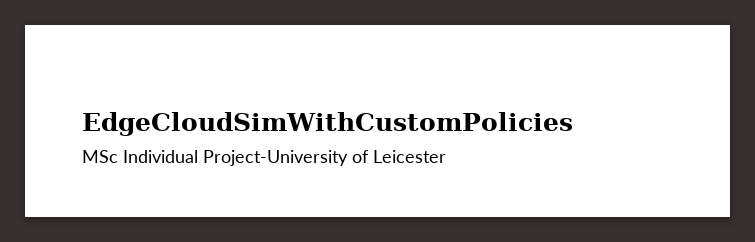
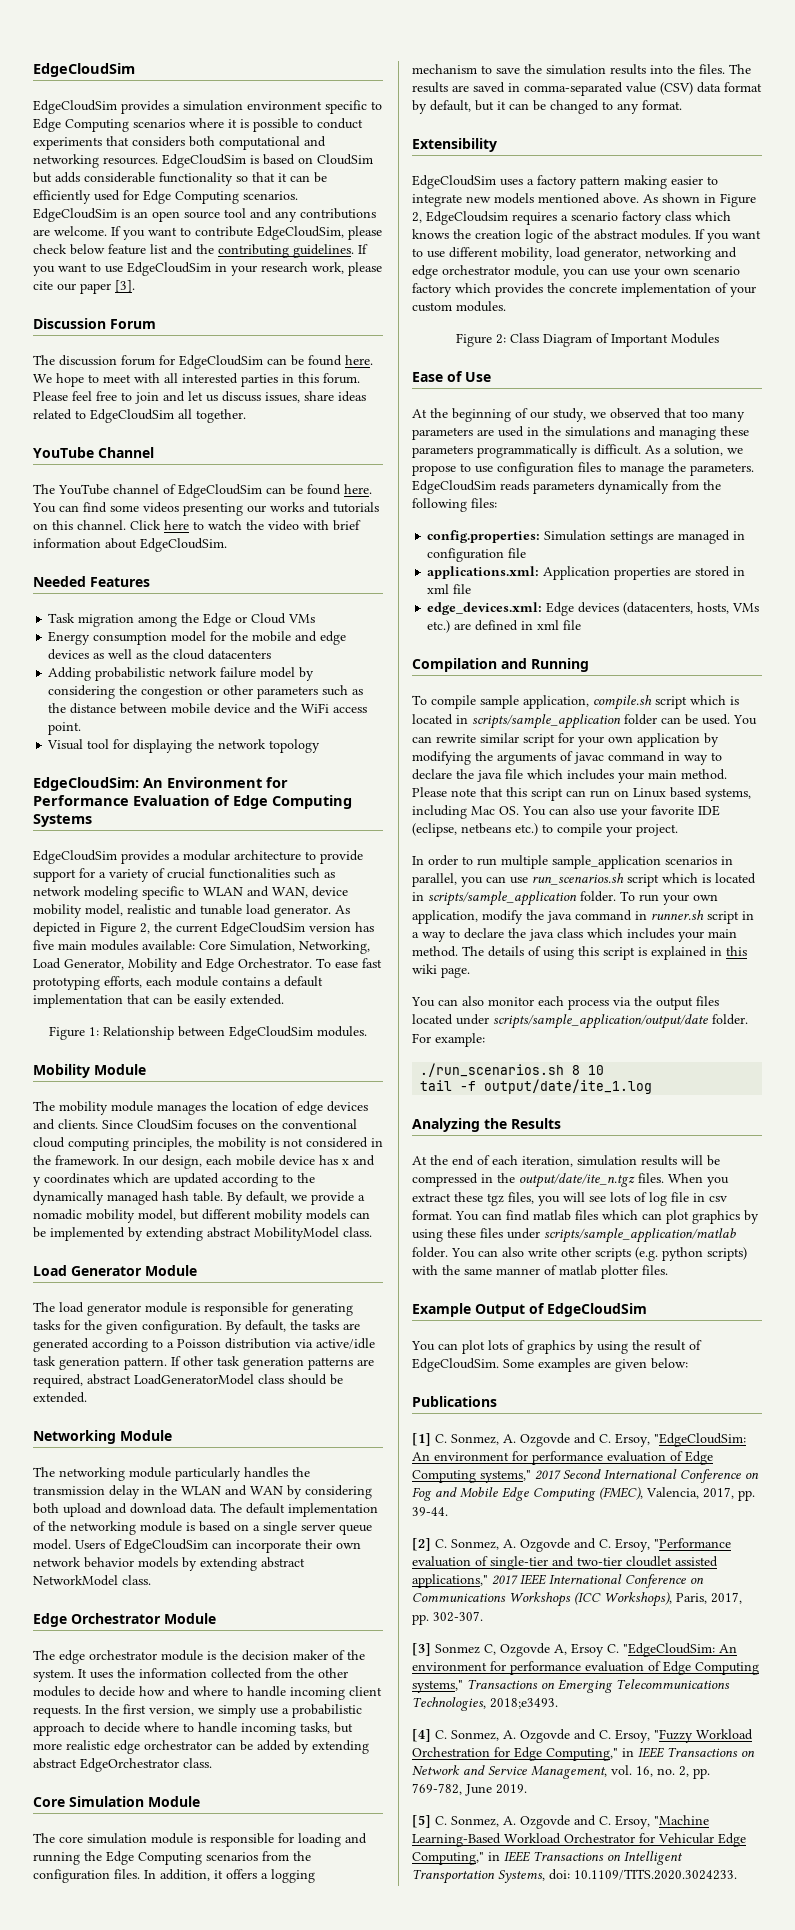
[82,112,573,136] [82,150,446,166] EdgeCloudSimWithCustomPolicies // MSc Individual Project-University of Leicester -> [33,63,135,77] [33,100,382,114] [33,118,363,132] [33,136,326,150] [33,154,373,168] [33,172,327,186] [33,190,298,204] [33,208,376,222] [33,226,382,240] [33,244,368,258] [33,262,382,276] [33,280,135,294] [33,318,156,329] [33,355,373,369] [33,373,360,387] [33,391,366,404] [33,409,246,423] [33,447,154,458] [33,484,372,498] [32,502,379,516] [33,520,361,531] [33,538,227,552] [33,576,150,587] [48,613,316,627] [48,631,347,645] [48,649,272,660] [48,667,315,681] [48,685,364,699] [48,703,368,714] [48,722,82,735] [47,739,321,753] [33,777,288,791] [33,795,352,809] [33,814,92,827] [33,850,363,864] [33,868,335,882] [33,886,348,900] [33,904,350,918] [33,922,374,936] [33,940,370,954] [33,958,382,972] [33,976,323,990] [33,994,284,1008] [49,1026,367,1040] [33,1064,146,1078] [33,1101,368,1115] [33,1119,357,1130] [33,1137,383,1151] [33,1155,375,1169] [33,1173,315,1187] [33,1191,365,1205] [33,1209,370,1223] [33,1227,372,1241] [33,1265,197,1276] [33,1302,353,1316] [33,1320,360,1334] [33,1338,375,1352] [33,1356,374,1370] [33,1374,343,1388] [33,1392,87,1403] [33,1430,172,1444] [33,1467,310,1481] [33,1485,372,1499] [33,1503,378,1517] [33,1521,372,1535] [33,1539,361,1553] [33,1557,305,1571] [33,1575,151,1586] [33,1613,216,1627] [33,1650,365,1664] [33,1668,348,1682] [33,1686,382,1700] [33,1704,362,1718] [33,1722,353,1736] [33,1740,369,1754] [33,1758,212,1772] [33,1796,200,1807] [33,1833,367,1847] [33,1851,311,1865] [33,1869,315,1883] [412,64,751,75] [412,82,762,96] [412,100,682,114] [412,138,497,152] [412,175,718,189] [412,193,756,207] [412,211,731,225] [412,229,761,243] [412,247,737,261] [412,265,740,279] [412,283,756,297] [412,301,506,312] [455,333,719,347] [412,371,491,382] [412,408,745,422] [412,426,749,440] [412,444,743,458] [412,462,754,476] [412,480,721,494] [412,498,497,512] [427,530,746,544] [427,548,527,562] [427,566,746,580] [427,584,472,594] [427,602,760,616] [427,620,582,633] [412,658,589,672] [412,695,739,710] [412,714,757,729] [412,733,719,747] [412,751,722,765] [412,769,727,783] [412,787,751,801] [412,805,720,819] [412,823,678,837] [412,855,733,869] [412,873,756,887] [412,891,718,906] [412,910,754,924] [412,928,737,942] [412,946,747,960] [412,964,470,978] [411,996,719,1010] [412,1014,748,1029] [412,1033,485,1047] [420,1063,605,1077] [420,1079,653,1094] [412,1118,561,1132] [412,1155,720,1167] [412,1173,729,1188] [412,1192,727,1206] [412,1210,759,1224] [412,1228,736,1243] [412,1247,747,1261] [412,1265,668,1279] [412,1303,647,1317] [411,1340,702,1354] [412,1358,688,1372] [412,1396,497,1407] [412,1433,746,1447] [412,1451,713,1465] [412,1469,759,1483] [412,1487,755,1502] [412,1507,448,1516] [412,1538,731,1552] [412,1556,718,1570] [412,1574,704,1588] [412,1592,742,1607] [412,1611,483,1625] [412,1643,737,1657] [412,1661,759,1675] [412,1679,730,1693] [412,1697,558,1711] [412,1729,753,1743] [412,1747,755,1761] [412,1765,710,1779] [412,1783,527,1796] [412,1815,709,1829] [412,1833,746,1847] [412,1851,683,1865] [412,1869,737,1884] EdgeCloudSim // EdgeCloudSim provides a simulation environment specific to Edge Computing scenarios where it is possible to conduct experiments that considers both computational and networking resources. EdgeCloudSim is based on CloudSim but adds considerable functionality so that it can be efficiently used for Edge Computing scenarios. EdgeCloudSim is an open source tool and any contributions are welcome. If you want to contribute EdgeCloudSim, please check below feature list and the contributing guidelines. If you want to use EdgeCloudSim in your research work, please cite our paper [3]. // Discussion Forum // The discussion forum for EdgeCloudSim can be found here. We hope to meet with all interested parties in this forum. Please feel free to join and let us discuss issues, share ideas related to EdgeCloudSim all together. // YouTube Channel // The YouTube channel of EdgeCloudSim can be found here. You can find some videos presenting our works and tutorials on this channel. Click here to watch the video with brief information about EdgeCloudSim. // Needed Features // Task migration among the Edge or Cloud VMs // Energy consumption model for the mobile and edge devices as well as the cloud datacenters // Adding probabilistic network failure model by considering the congestion or other parameters such as the distance between mobile device and the WiFi access point. // Visual tool for displaying the network topology // EdgeCloudSim: An Environment for Performance Evaluation of Edge Computing Systems // EdgeCloudSim provides a modular architecture to provide support for a variety of crucial functionalities such as network modeling specific to WLAN and WAN, device mobility model, realistic and tunable load generator. As depicted in Figure 2, the current EdgeCloudSim version has five main modules available: Core Simulation, Networking, Load Generator, Mobility and Edge Orchestrator. To ease fast prototyping efforts, each module contains a default implementation that can be easily extended. // Figure 1: Relationship between EdgeCloudSim modules. // Mobility Module // The mobility module manages the location of edge devices and clients. Since CloudSim focuses on the conventional cloud computing principles, the mobility is not considered in the framework. In our design, each mobile device has x and y coordinates which are updated according to the dynamically managed hash table. By default, we provide a nomadic mobility model, but different mobility models can be implemented by extending abstract MobilityModel class. // Load Generator Module // The load generator module is responsible for generating tasks for the given configuration. By default, the tasks are generated according to a Poisson distribution via active/idle task generation pattern. If other task generation patterns are required, abstract LoadGeneratorModel class should be extended. // Networking Module // The networking module particularly handles the transmission delay in the WLAN and WAN by considering both upload and download data. The default implementation of the networking module is based on a single server queue model. Users of EdgeCloudSim can incorporate their own network behavior models by extending abstract NetworkModel class. // Edge Orchestrator Module // The edge orchestrator module is the decision maker of the system. It uses the information collected from the other modules to decide how and where to handle incoming client requests. In the first version, we simply use a probabilistic approach to decide where to handle incoming tasks, but more realistic edge orchestrator can be added by extending abstract EdgeOrchestrator class. // Core Simulation Module // The core simulation module is responsible for loading and running the Edge Computing scenarios from the configuration files. In addition, it offers a logging mechanism to save the simulation results into the files. The results are saved in comma-separated value (CSV) data format by default, but it can be changed to any format. // Extensibility // EdgeCloudSim uses a factory pattern making easier to integrate new models mentioned above. As shown in Figure 2, EdgeCloudsim requires a scenario factory class which knows the creation logic of the abstract modules. If you want to use different mobility, load generator, networking and edge orchestrator module, you can use your own scenario factory which provides the concrete implementation of your custom modules. // Figure 2: Class Diagram of Important Modules // Ease of Use // At the beginning of our study, we observed that too many parameters are used in the simulations and managing these parameters programmatically is difficult. As a solution, we propose to use configuration files to manage the parameters. EdgeCloudSim reads parameters dynamically from the following files: // config.properties: Simulation settings are managed in configuration file // applications.xml: Application properties are stored in xml file // edge_devices.xml: Edge devices (datacenters, hosts, VMs etc.) are defined in xml file // Compilation and Running // To compile sample application, compile.sh script which is located in scripts/sample_application folder can be used. You can rewrite similar script for your own application by modifying the arguments of javac command in way to declare the java file which includes your main method. Please note that this script can run on Linux based systems, including Mac OS. You can also use your favorite IDE (eclipse, netbeans etc.) to compile your project. // In order to run multiple sample_application scenarios in parallel, you can use run_scenarios.sh script which is located in scripts/sample_application folder. To run your own application, modify the java command in runner.sh script in a way to declare the java class which includes your main method. The details of using this script is explained in this wiki page. // You can also monitor each process via the output files located under scripts/sample_application/output/date folder. For example: // ./run_scenarios.sh 8 10 // tail -f output/date/ite_1.log // Analyzing the Results // At the end of each iteration, simulation results will be compressed in the output/date/ite_n.tgz files. When you extract these tgz files, you will see lots of log file in csv format. You can find matlab files which can plot graphics by using these files under scripts/sample_application/matlab folder. You can also write other scripts (e.g. python scripts) with the same manner of matlab plotter files. // Example Output of EdgeCloudSim // You can plot lots of graphics by using the result of EdgeCloudSim. Some examples are given below: // Publications // [1] C. Sonmez, A. Ozgovde and C. Ersoy, "EdgeCloudSim: An environment for performance evaluation of Edge Computing systems," 2017 Second International Conference on Fog and Mobile Edge Computing (FMEC), Valencia, 2017, pp. 39-44. // [2] C. Sonmez, A. Ozgovde and C. Ersoy, "Performance evaluation of single-tier and two-tier cloudlet assisted applications," 2017 IEEE International Conference on Communications Workshops (ICC Workshops), Paris, 2017, pp. 302-307. // [3] Sonmez C, Ozgovde A, Ersoy C. "EdgeCloudSim: An environment for performance evaluation of Edge Computing systems," Transactions on Emerging Telecommunications Technologies, 2018;e3493. // [4] C. Sonmez, A. Ozgovde and C. Ersoy, "Fuzzy Workload Orchestration for Edge Computing," in IEEE Transactions on Network and Service Management, vol. 16, no. 2, pp. 769-782, June 2019. // [5] C. Sonmez, A. Ozgovde and C. Ersoy, "Machine Learning-Based Workload Orchestrator for Vehicular Edge Computing," in IEEE Transactions on Intelligent Transportation Systems, doi: 10.1109/TITS.2020.3024233.

